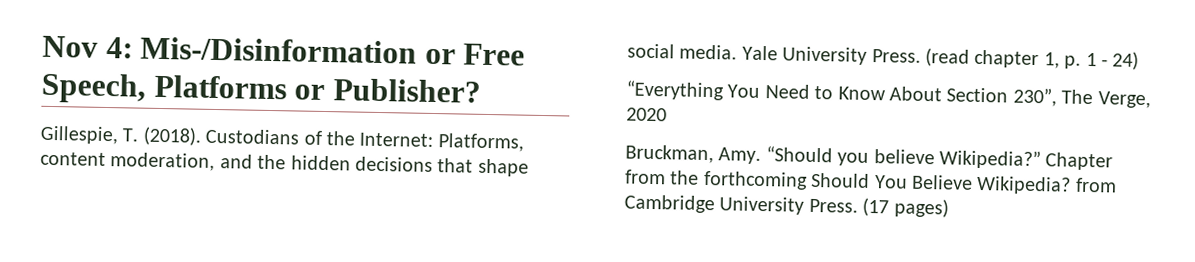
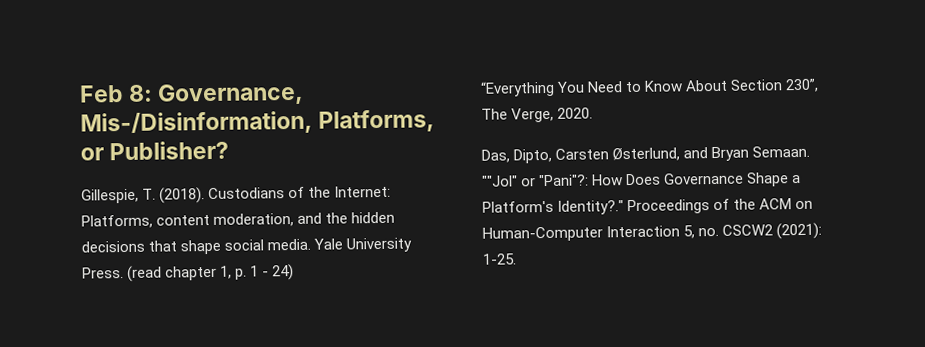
[42,35,526,66] [41,72,287,104] Nov 4: Mis-/Disinformation or Free Speech, Platforms -> [79,82,305,106] [80,109,436,136] Feb 8: Governance, Mis-/Disinformation, Platforms,
[626,107,667,122] [625,144,1114,171] [625,169,1117,195] [624,194,949,218] 2020 // Bruckman, Amy. “Should you believe Wikipedia?” Chapter from the forthcoming Should You Believe Wikipedia? from Cambridge University Press. (17 pages) -> [557,107,594,119] [481,145,811,164] [482,172,802,187] [482,198,814,215] [482,222,823,242] [482,253,517,265] 2020. // Das, Dipto, Carsten Østerlund, and Bryan Semaan. ""Jol" or "Pani"?: How Does Governance Shape a Platform's Identity?." Proceedings of the ACM on Human-Computer Interaction 5, no. CSCW2 (2021): 1-25.

